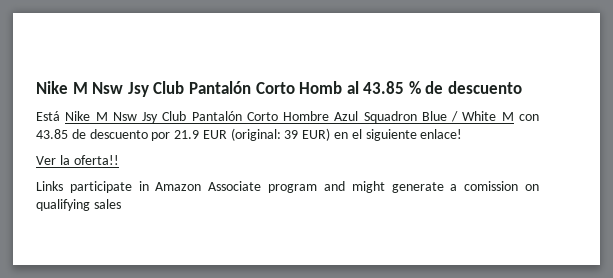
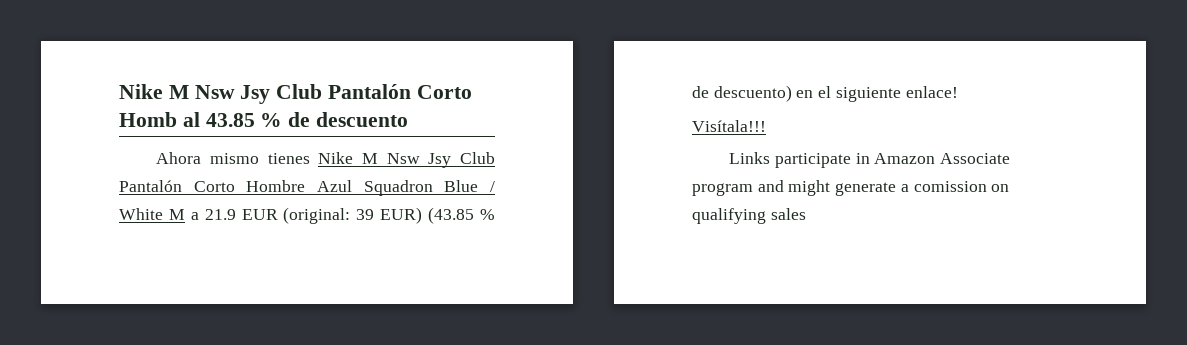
[36,111,60,121] Está -> [156,152,310,164] Ahora mismo tienes
[518,114,539,121] [36,129,171,141] con 43.85 de descuento por -> [190,212,199,220] a
(331, 134) none -> [428,207,496,224] [692,85,792,102] (43.85 % de descuento)
[36,155,119,165] Ver la oferta!! -> [692,120,766,132] Visítala!!!

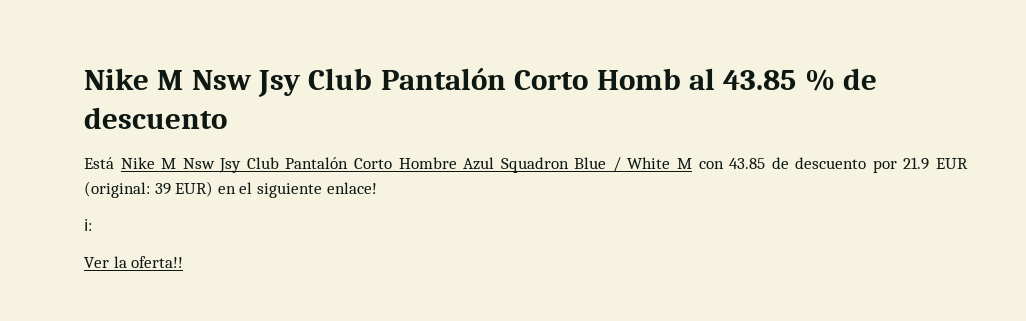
[156,152,310,164] Ahora mismo tienes -> [84,157,114,169] Está
[190,212,199,220] a -> [698,157,897,173] con 43.85 de descuento por
[428,207,496,224] [692,85,792,102] (43.85 % de descuento) -> (214, 189) none
[692,120,766,132] [729,152,1011,168] [692,180,1010,196] [692,208,806,224] Visítala!!! // Links participate in Amazon Associate program and might generate a comission on qualifying sales -> [84,219,92,231] [84,256,184,268] ℹ: // Ver la oferta!!

